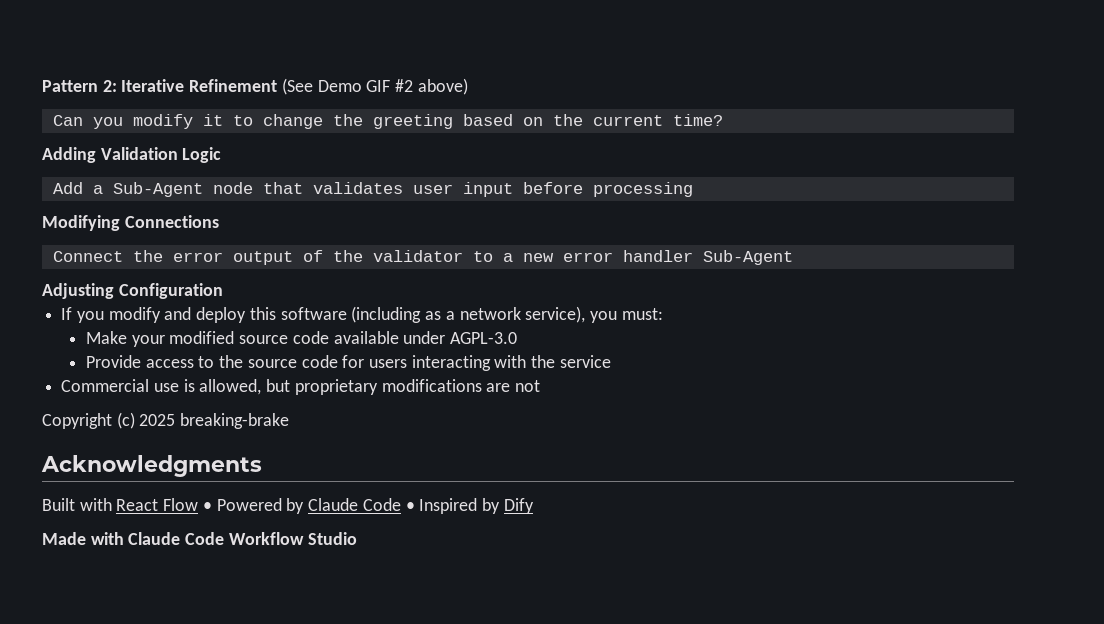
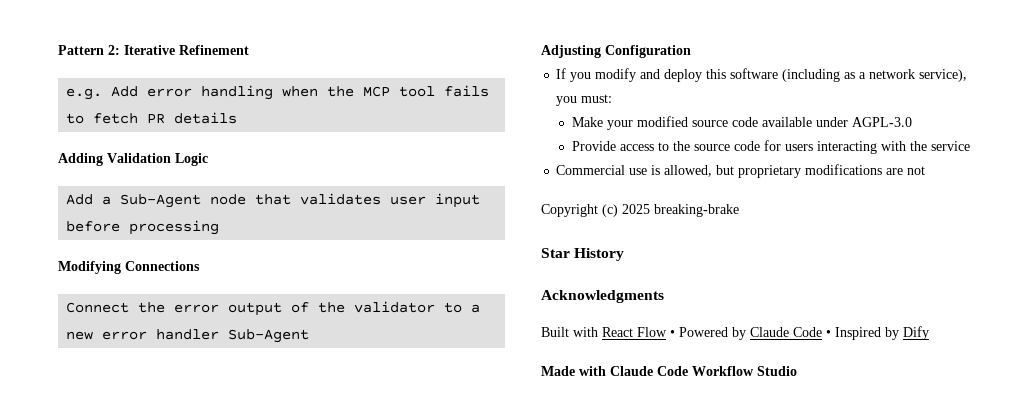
[281,78,468,95] [52,114,723,129] (See Demo GIF #2 above) // Can you modify it to change the greeting based on the current time? -> [66,85,490,100] [66,112,238,124] // e.g. Add error handling when the MCP tool fails to fetch PR details
(290, 421) none -> [541,248,625,261] // Star History

